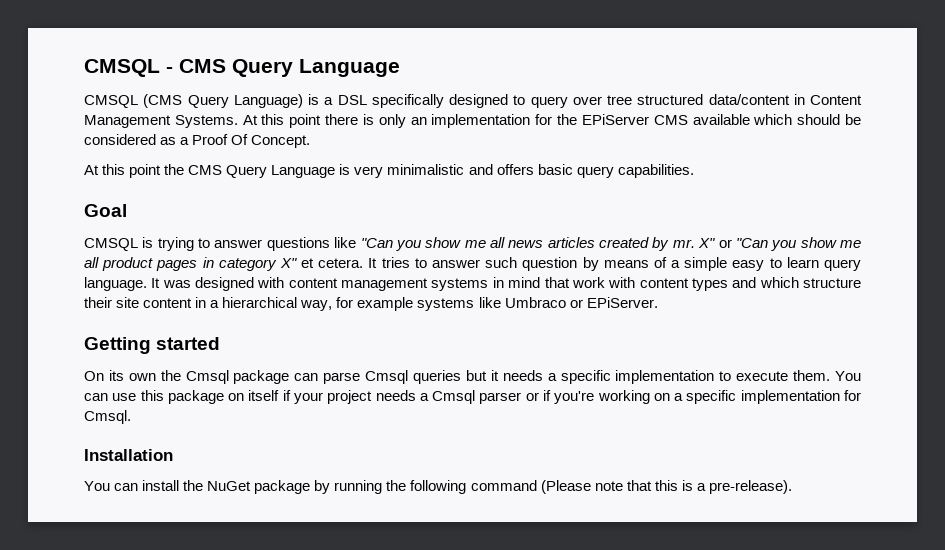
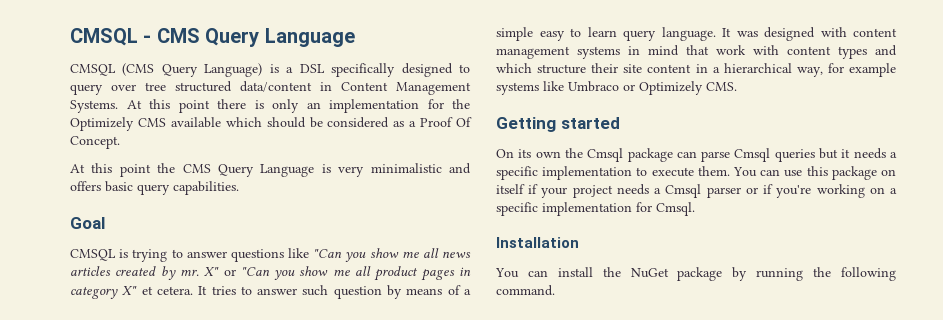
[581,114,649,125] EPiServer -> [70,117,134,131] Optimizely
[586,297,658,308] EPiServer. -> [639,81,737,95] Optimizely CMS.
[470,480,792,494] command (Please note that this is a pre-release). -> [496,285,555,296] command.

